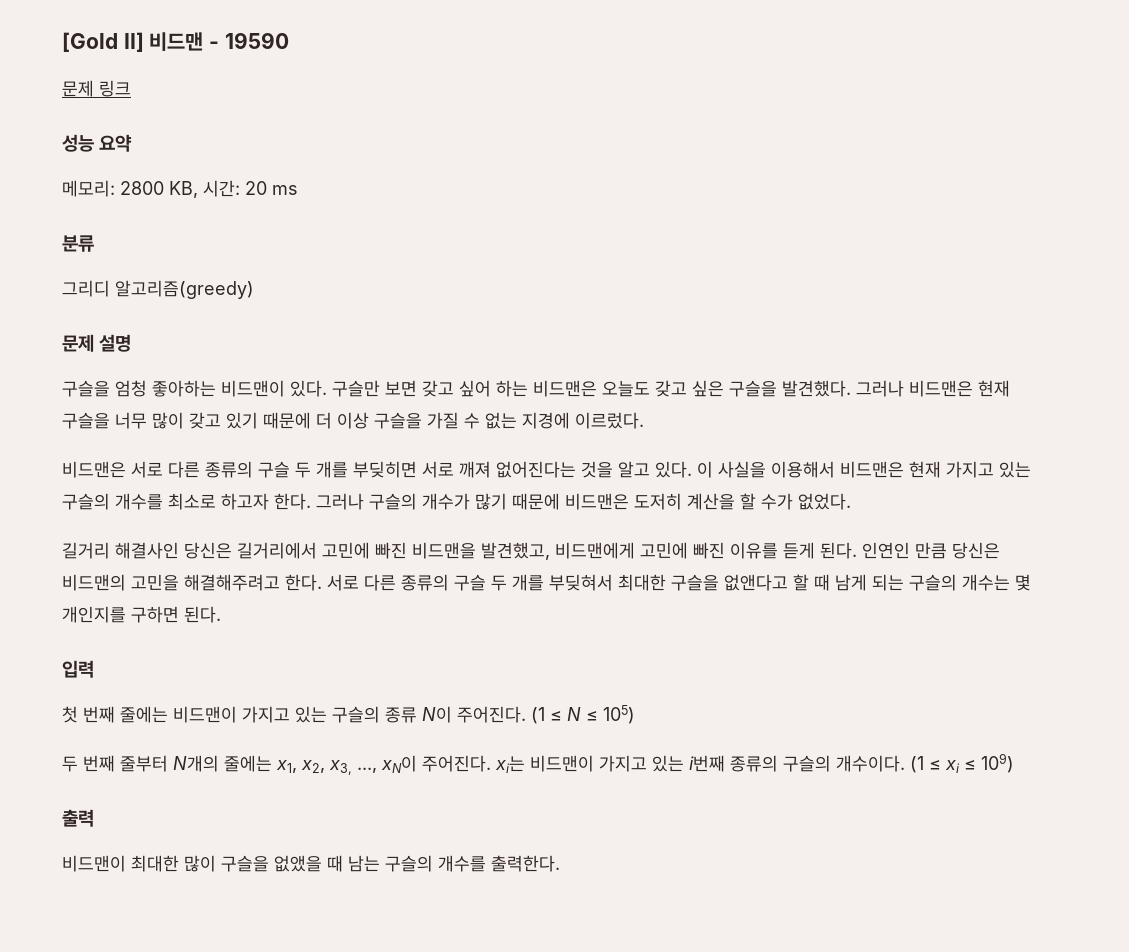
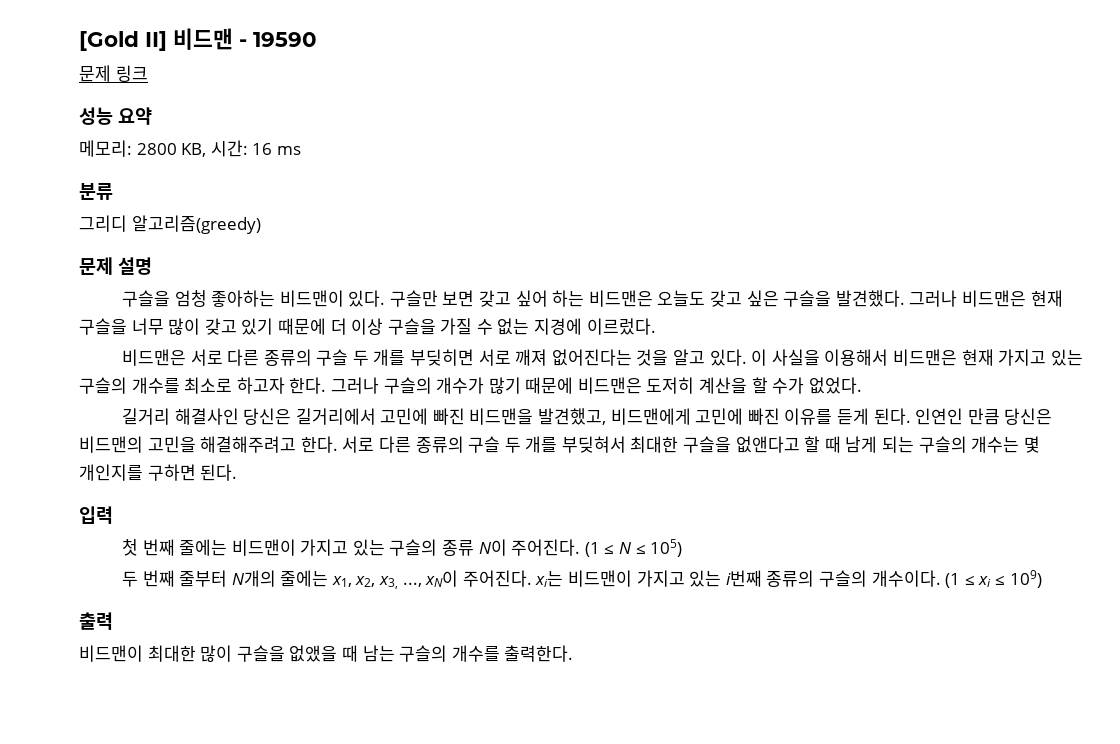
[245,181,267,195] 20 -> [252,143,273,155] 16

